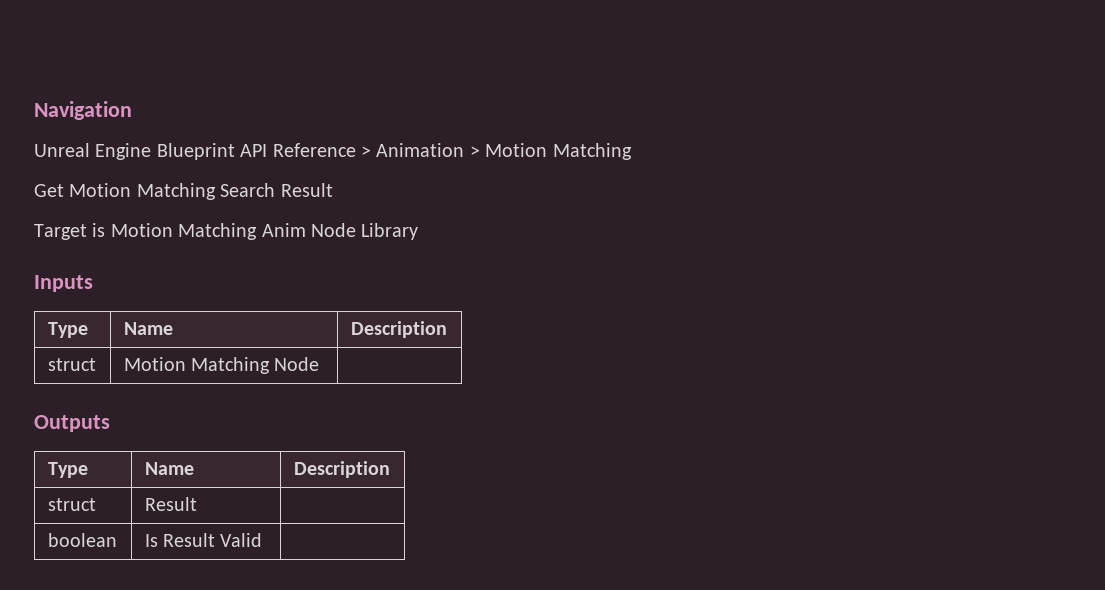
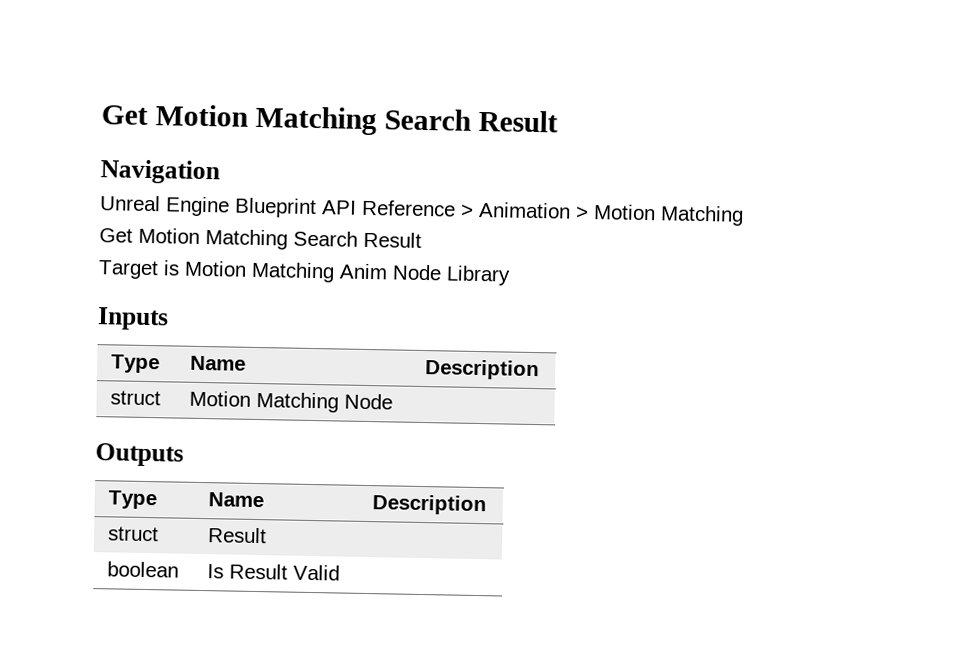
(34, 110) none -> [101,104,558,136] Get Motion Matching Search Result //

